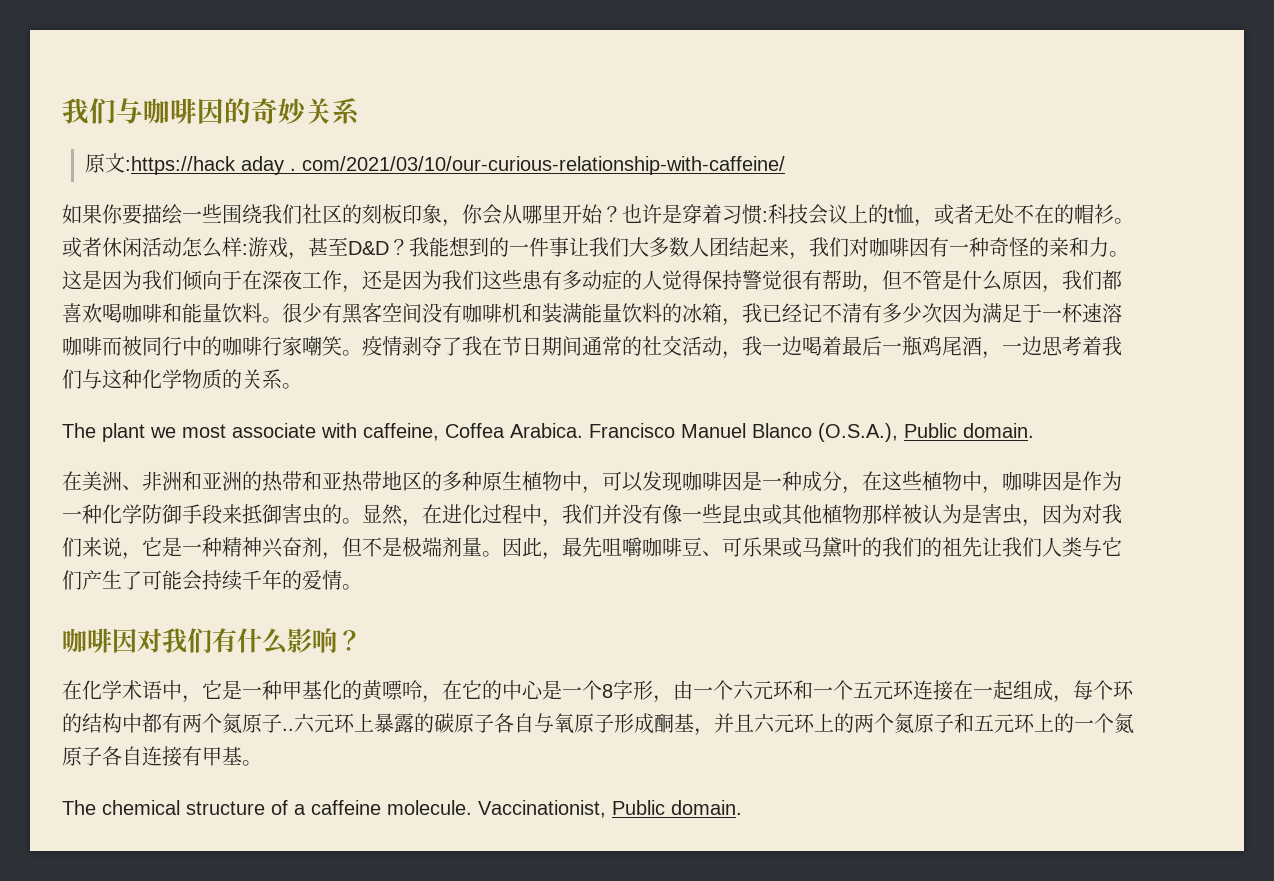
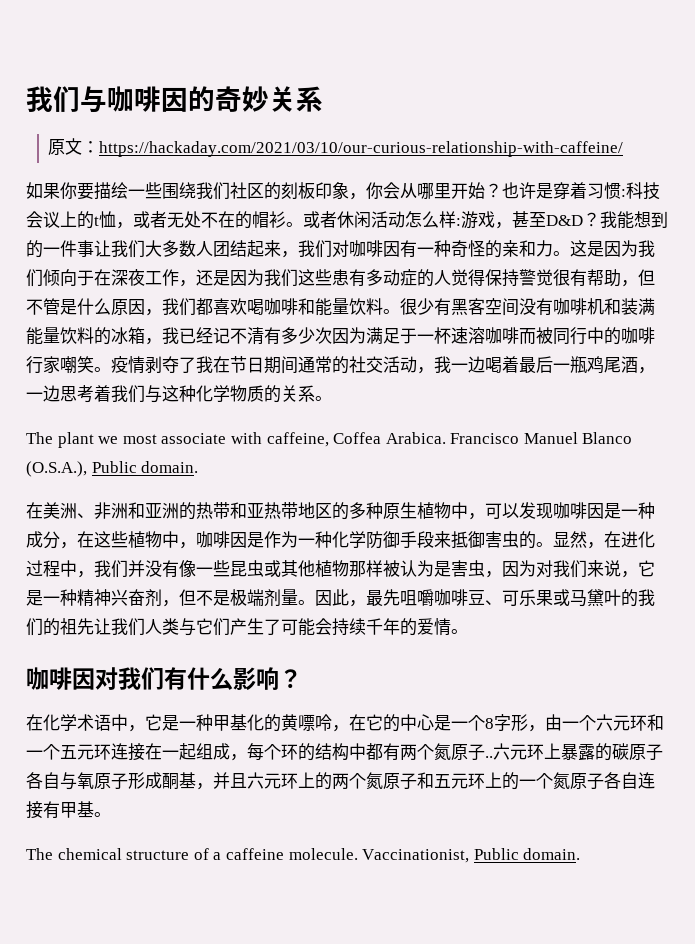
[125,156,786,175] :https://hack aday . com/2021/03/10/our-curious-relationship-with-caffeine/ -> [82,141,624,157] ：https://hackaday.com/2021/03/10/our-curious-relationship-with-caffeine/

